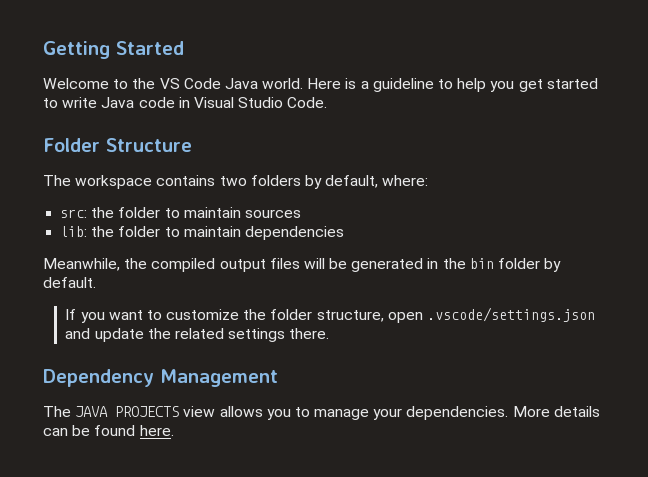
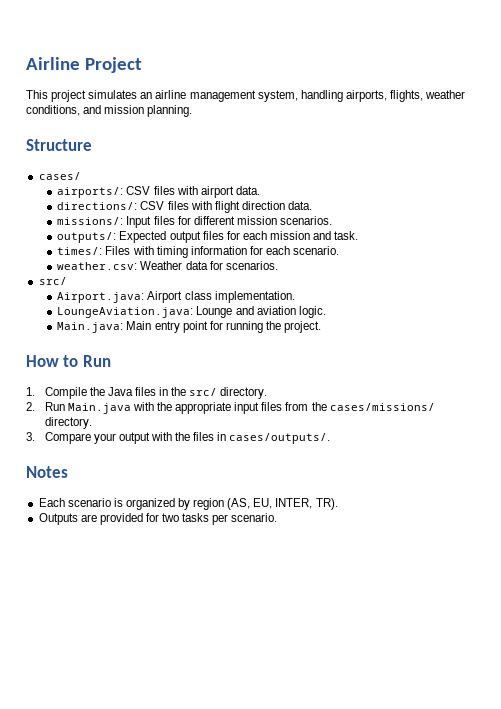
[43,41,184,59] [43,78,598,92] [43,97,328,108] [43,138,192,152] [43,175,429,189] [60,207,301,218] [60,226,344,240] [43,258,562,272] [43,277,96,288] [65,307,595,323] [65,328,330,342] [43,369,278,387] [43,406,600,420] [43,425,174,436] Getting Started // Welcome to the VS Code Java world. Here is a guideline to help you get started to write Java code in Visual Studio Code. // Folder Structure // The workspace contains two folders by default, where: // src: the folder to maintain sources // lib: the folder to maintain dependencies // Meanwhile, the compiled output files will be generated in the bin folder by default. // If you want to customize the folder structure, open .vscode/settings.json and update the related settings there. // Dependency Management // The JAVA PROJECTS view allows you to manage your dependencies. More details can be found here. -> [26,57,143,73] [26,90,466,102] [26,105,193,117] [26,139,92,151] [38,172,81,180] [57,186,260,198] [57,201,312,213] [57,216,332,228] [57,231,359,243] [57,246,340,258] [57,261,278,270] [38,277,67,285] [57,291,295,303] [57,306,326,318] [57,321,322,333] [26,355,111,367] [26,387,268,399] [26,402,435,414] [44,417,92,429] [26,432,331,444] [26,466,68,478] [38,498,338,510] [38,513,278,525] Airline Project // This project simulates an airline management system, handling airports, flights, weather conditions, and mission planning. // Structure // cases/ // airports/: CSV files with airport data. // directions/: CSV files with flight direction data. // missions/: Input files for different mission scenarios. // outputs/: Expected output files for each mission and task. // times/: Files with timing information for each scenario. // weather.csv: Weather data for scenarios. // src/ // Airport.java: Airport class implementation. // LoungeAviation.java: Lounge and aviation logic. // Main.java: Main entry point for running the project. // How to Run // 1. Compile the Java files in the src/ directory. // 2. Run Main.java with the appropriate input files from the cases/missions/ directory. // 3. Compare your output with the files in cases/outputs/. // Notes // Each scenario is organized by region (AS, EU, INTER, TR). // Outputs are provided for two tasks per scenario.

